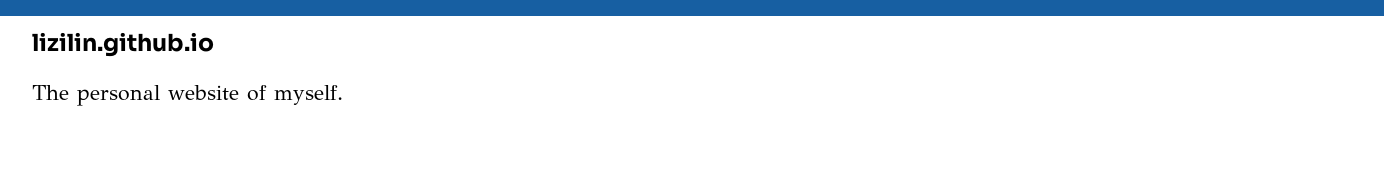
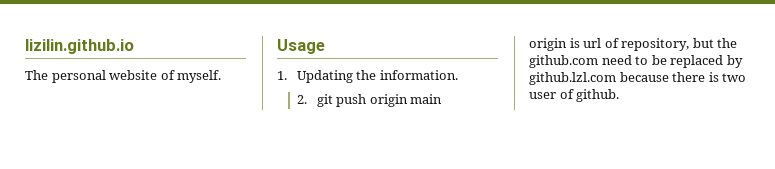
(343, 95) none -> [277,39,325,54] [277,70,458,83] [296,94,443,107] [529,38,738,51] [529,55,743,68] [529,72,747,85] [529,89,620,102] // Usage // 1. Updating the information. // 2. git push origin main // origin is url of repository, but the github.com need to be replaced by github.lzl.com because there is two user of github.

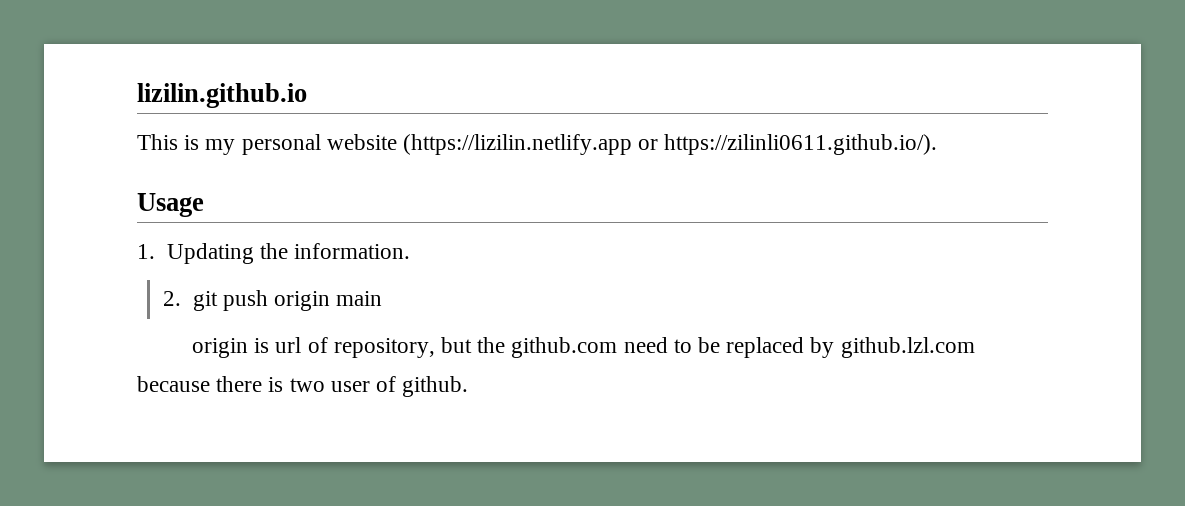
[25,70,222,83] The personal website of myself. -> [137,134,938,155] This is my personal website (https://lizilin.netlify.app or https://zilinli0611.github.io/).

